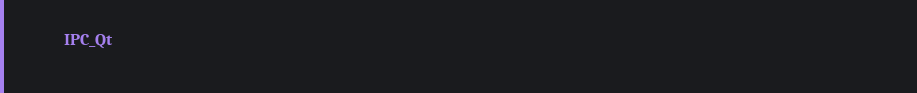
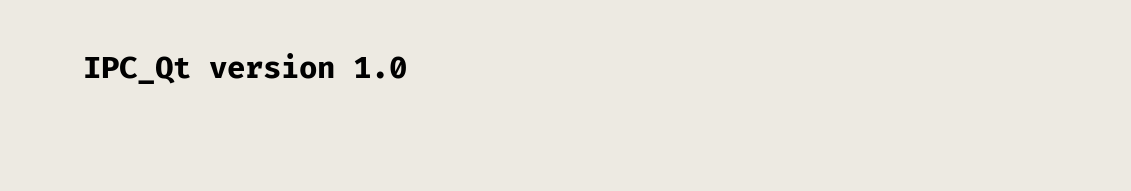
(113, 41) none -> [209,53,407,79] version 1.0

